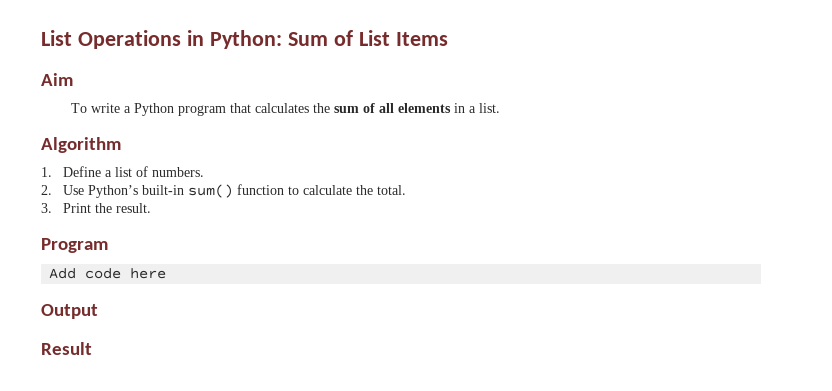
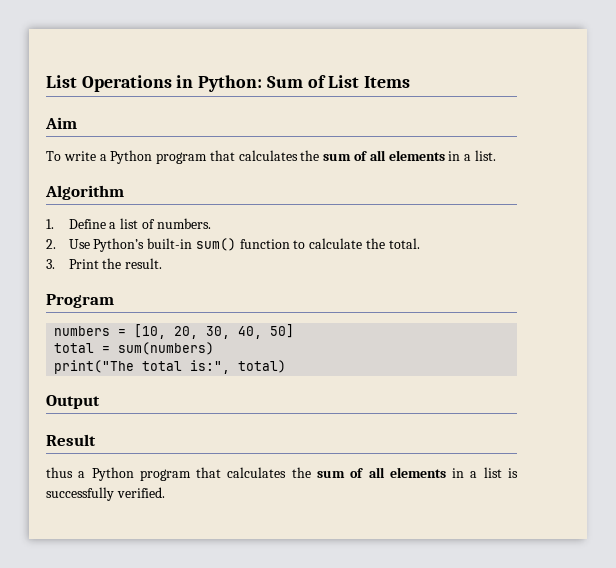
[49,268,167,279] [41,304,98,319] [41,342,92,355] Add code here // Output // Result -> [54,324,295,339] [54,342,215,355] [54,360,287,374] [46,395,100,409] [46,434,96,446] [46,467,518,481] [46,487,165,501] numbers = [10, 20, 30, 40, 50] // total = sum(numbers) // print("The total is:", total) // Output // Result // thus a Python program that calculates the sum of all elements in a list is successfully verified.

